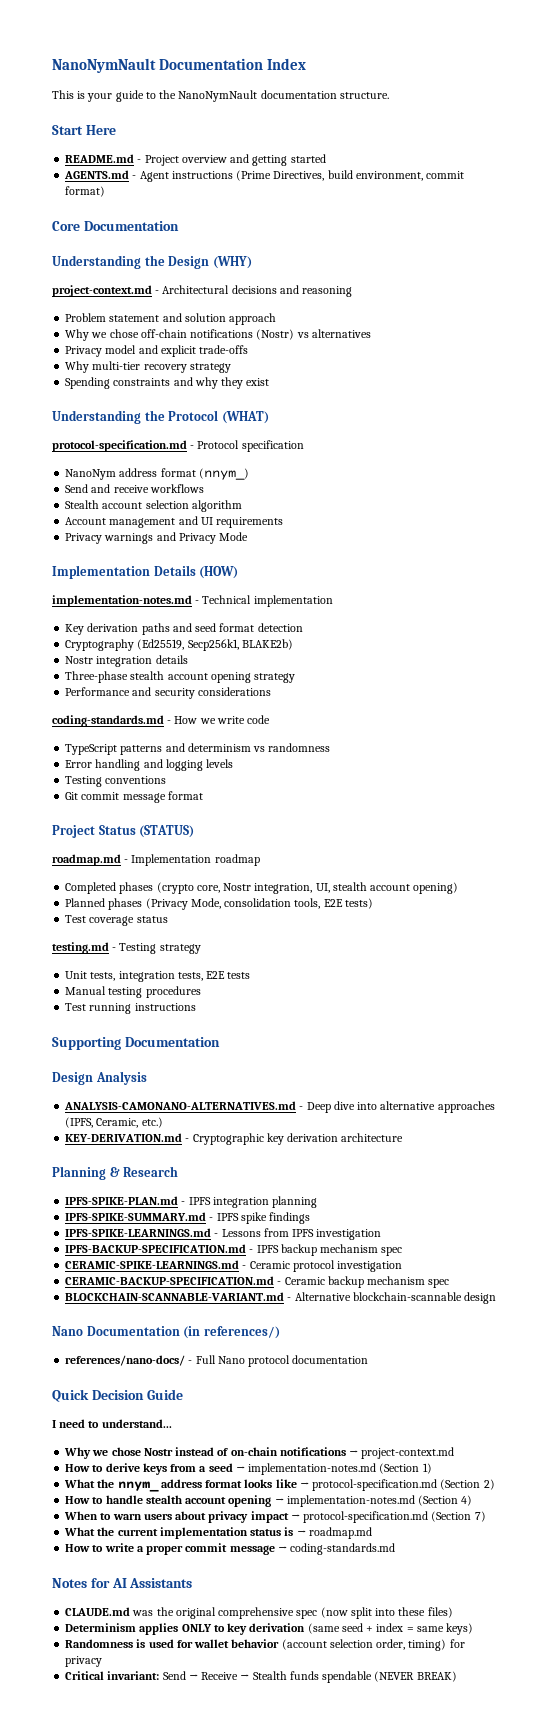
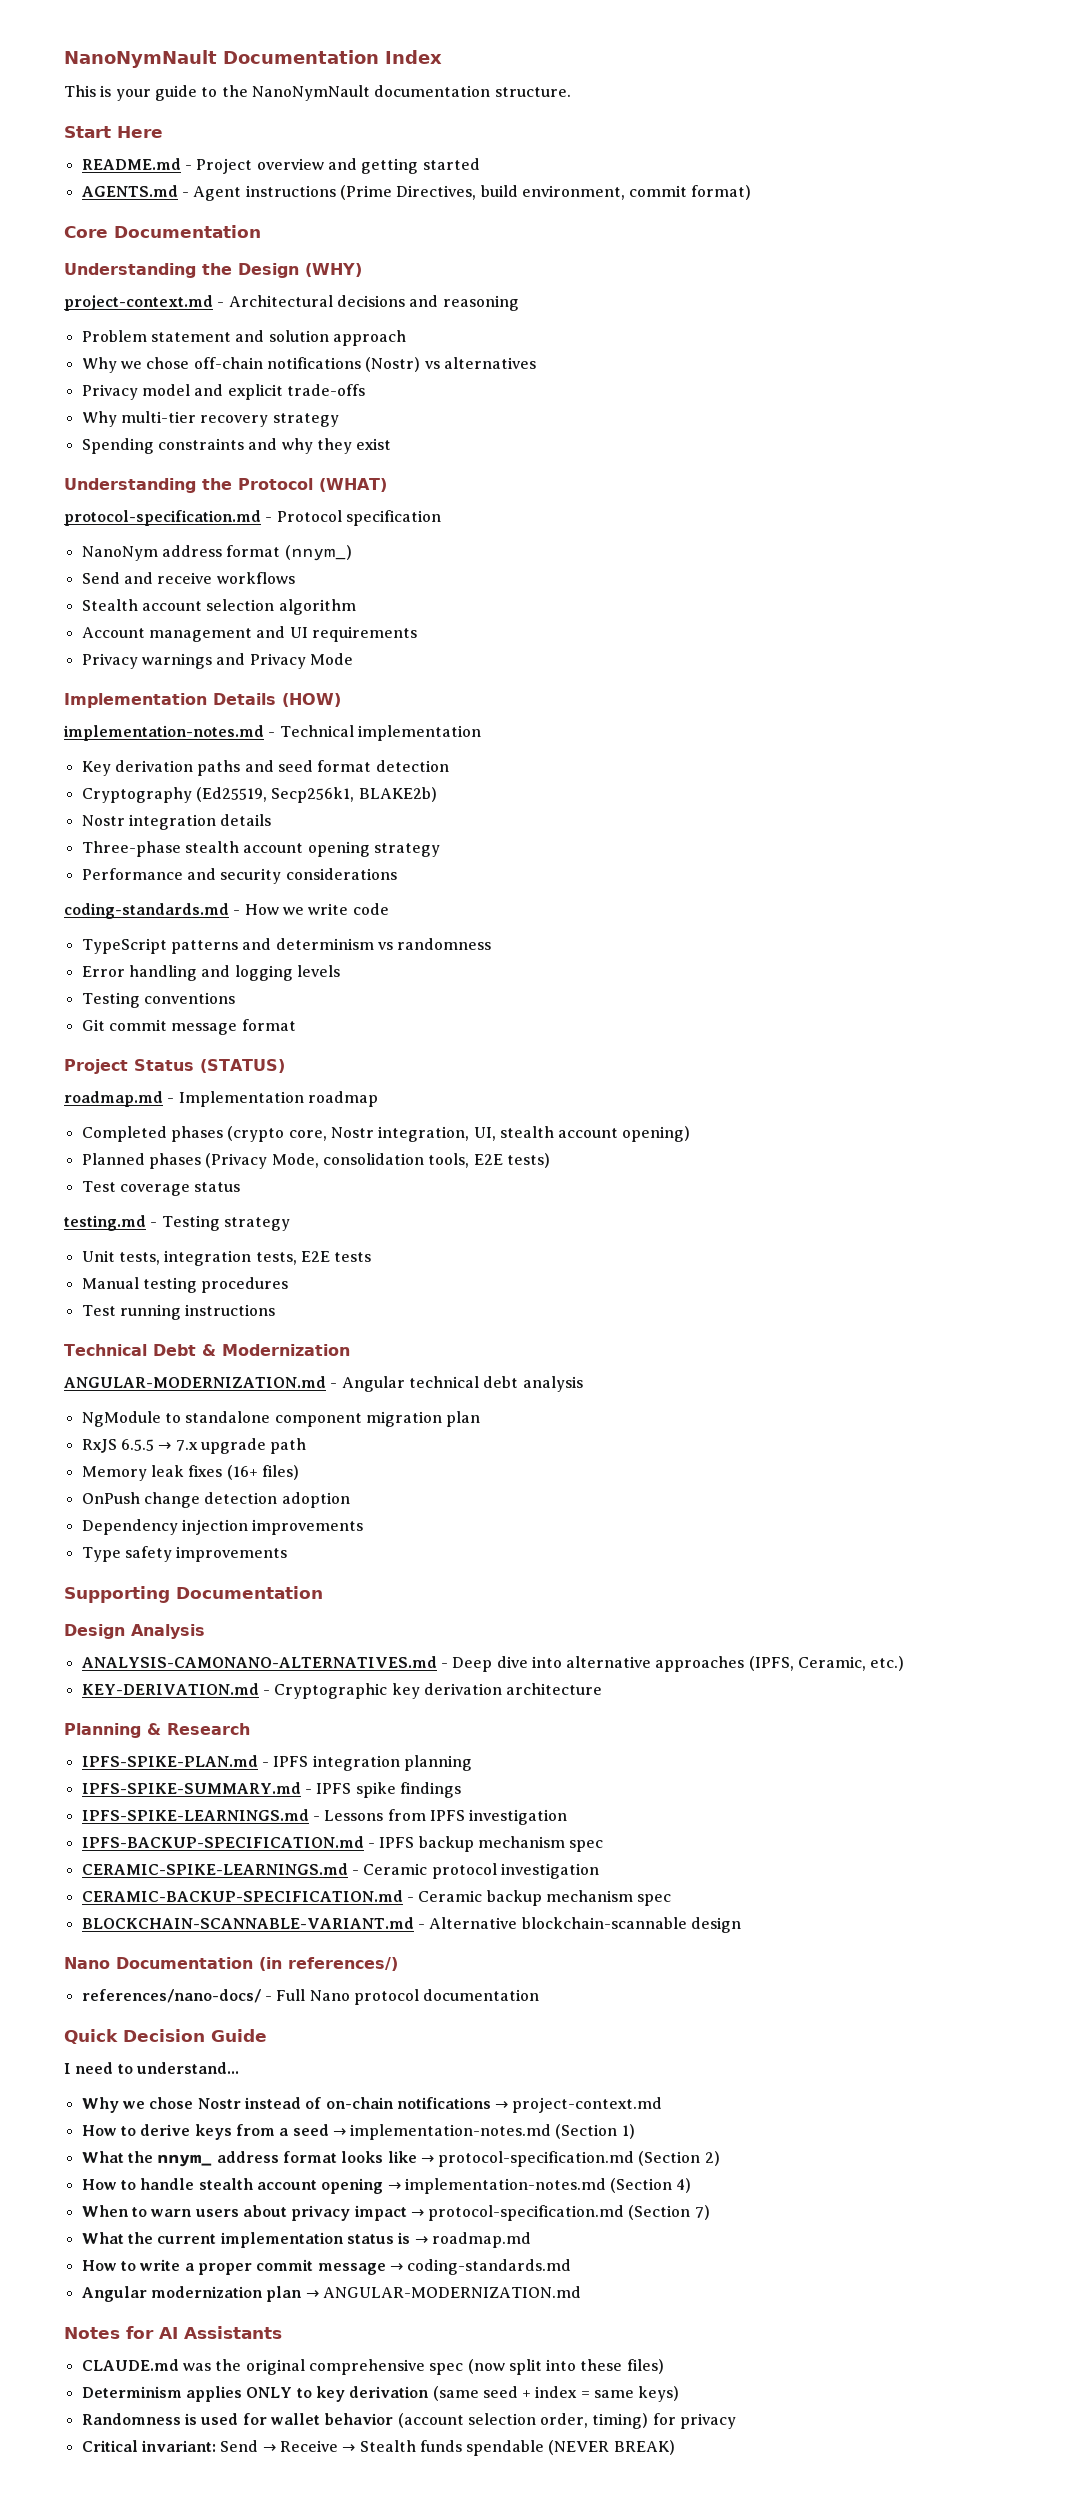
(196, 1007) none -> [64,1344,350,1356] [64,1376,583,1392] [81,1411,481,1427] [81,1438,307,1454] [81,1465,299,1481] [81,1492,350,1508] [81,1519,364,1535] [81,1546,288,1562] // Technical Debt & Modernization // ANGULAR-MODERNIZATION.md - Angular technical debt analysis // NgModule to standalone component migration plan // RxJS 6.5.5 → 7.x upgrade path // Memory leak fixes (16+ files) // OnPush change detection adoption // Dependency injection improvements // Type safety improvements
(396, 1549) none -> [81,2286,581,2302] // Angular modernization plan → ANGULAR-MODERNIZATION.md

